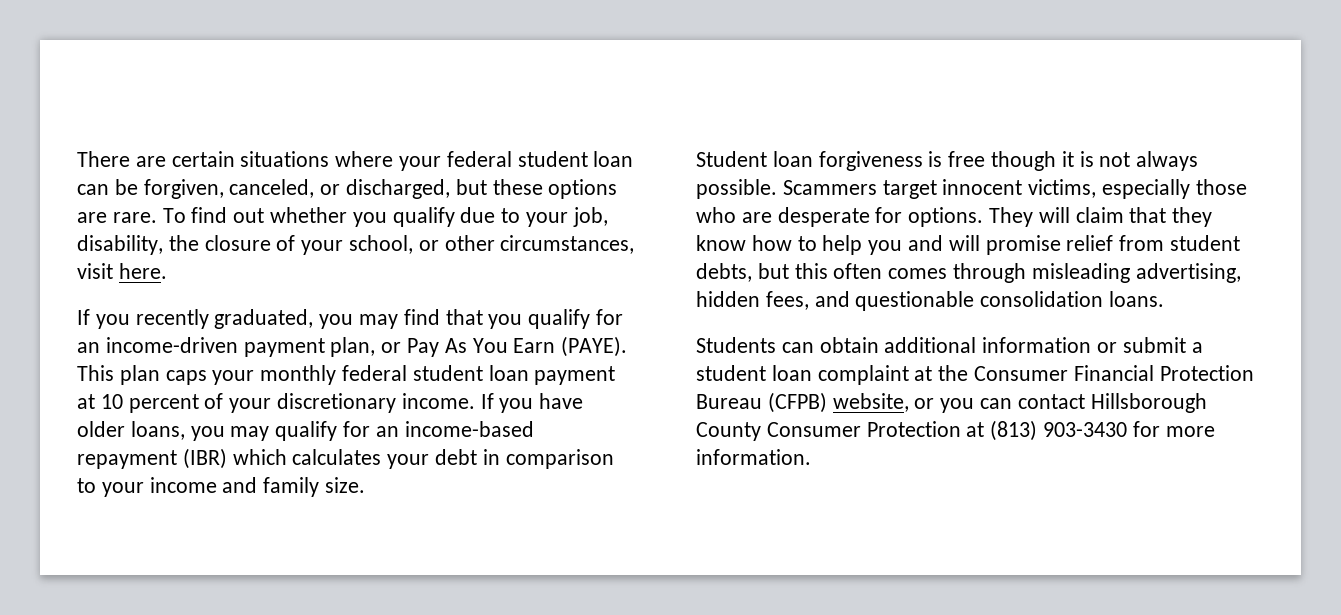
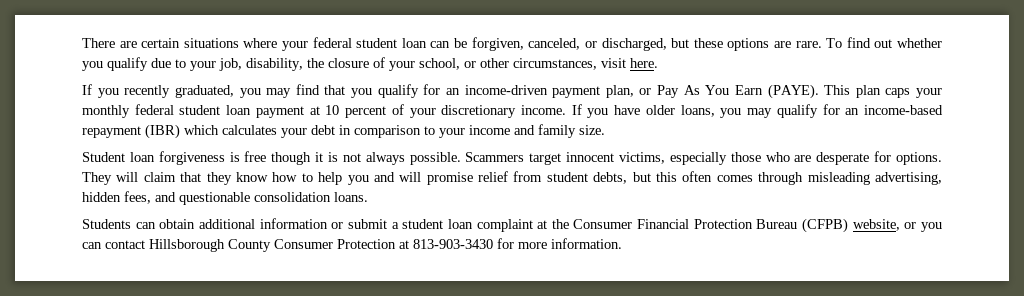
[990,420,1128,441] (813) 903-3430 -> [413,239,493,249] 813-903-3430

